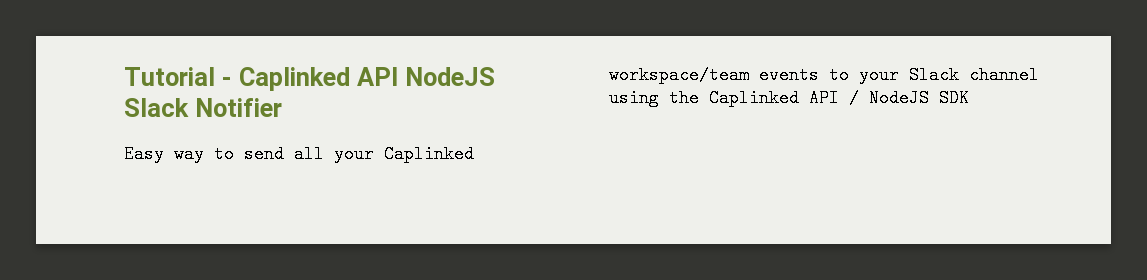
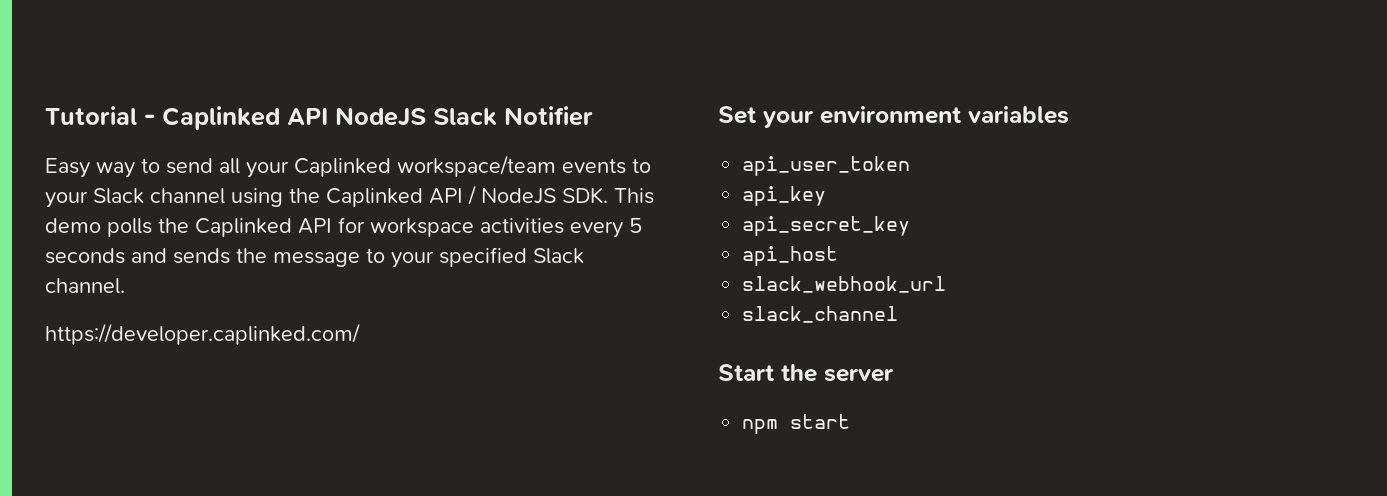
[939,89,969,107] SDK -> [562,187,654,204] [45,217,642,238] [45,247,584,268] [45,278,125,294] [45,323,360,345] [718,106,1069,128] [742,156,911,176] [742,186,827,206] [742,216,911,236] [742,246,839,266] [742,276,947,293] [742,306,899,323] [718,364,894,382] [742,414,851,434] SDK. This demo polls the Caplinked API for workspace activities every 5 seconds and sends the message to your specified Slack channel. // https://developer.caplinked.com/ // Set your environment variables // api_user_token // api_key // api_secret_key // api_host // slack_webhook_url // slack_channel // Start the server // npm start

